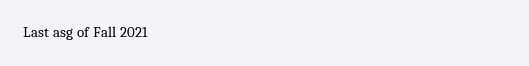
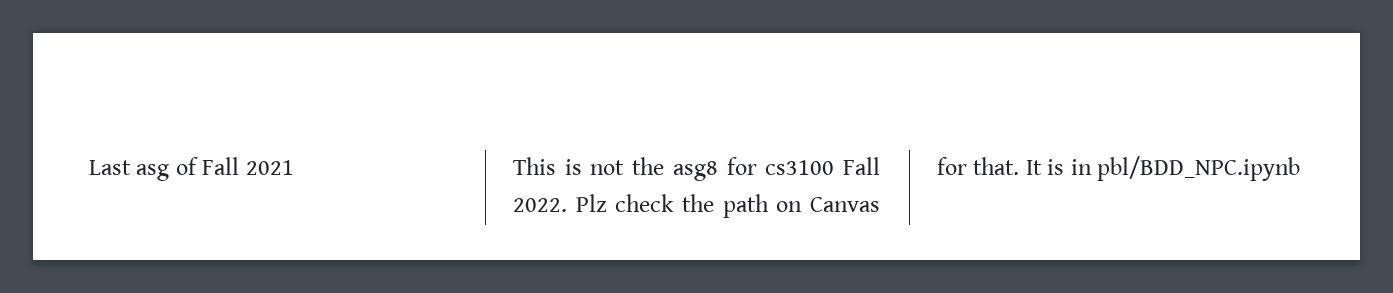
(148, 32) none -> [513,157,880,181] [513,194,880,218] [937,156,1301,181] // This is not the asg8 for cs3100 Fall 2022. Plz check the path on Canvas for that. It is in pbl/BDD_NPC.ipynb

